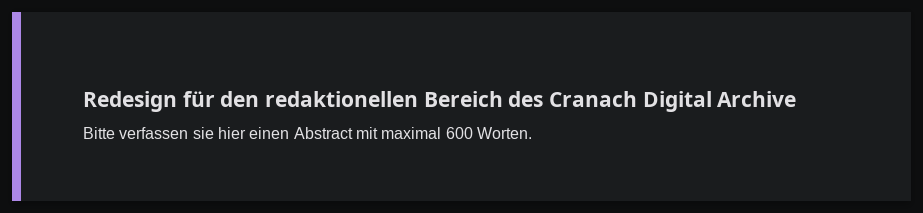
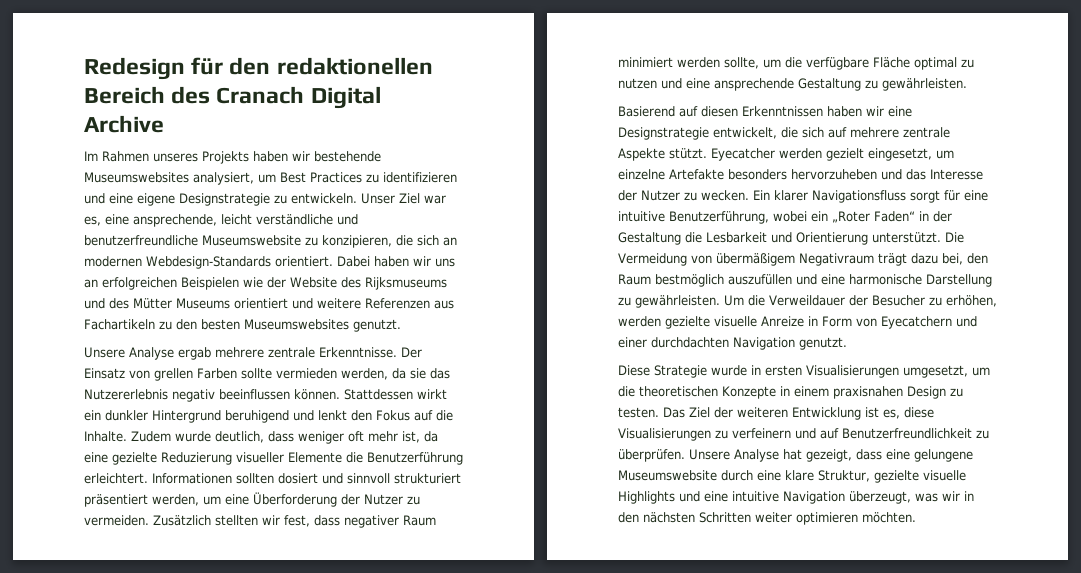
[83,127,532,139] Bitte verfassen sie hier einen Abstract mit maximal 600 Worten. -> [84,151,381,164] [84,172,457,185] [84,193,446,206] [84,214,358,227] [84,235,457,248] [84,256,455,269] [84,277,447,290] [84,298,454,309] [84,319,401,332] [84,347,422,360] [84,368,450,381] [84,389,447,402] [84,410,453,423] [84,431,438,444] [84,452,463,465] [84,473,461,484] [84,492,420,507] [84,515,436,528] [618,57,974,70] [618,78,967,91] [618,106,912,117] [618,127,950,140] [618,148,954,161] [618,169,983,180] [618,190,988,203] [618,211,952,224] [618,232,964,245] [618,253,988,266] [618,274,992,287] [618,295,997,308] [618,316,977,329] [618,337,847,350] [618,365,990,378] [618,386,963,399] [618,407,934,420] [618,428,989,441] [618,449,973,462] [618,470,966,483] [618,491,974,504] [618,512,916,525] Im Rahmen unseres Projekts haben wir bestehende Museumswebsites analysiert, um Best Practices zu identifizieren und eine eigene Designstrategie zu entwickeln. Unser Ziel war es, eine ansprechende, leicht verständliche und benutzerfreundliche Museumswebsite zu konzipieren, die sich an modernen Webdesign-Standards orientiert. Dabei haben wir uns an erfolgreichen Beispielen wie der Website des Rijksmuseums und des Mütter Museums orientiert und weitere Referenzen aus Fachartikeln zu den besten Museumswebsites genutzt. // Unsere Analyse ergab mehrere zentrale Erkenntnisse. Der Einsatz von grellen Farben sollte vermieden werden, da sie das Nutzererlebnis negativ beeinflussen können. Stattdessen wirkt ein dunkler Hintergrund beruhigend und lenkt den Fokus auf die Inhalte. Zudem wurde deutlich, dass weniger oft mehr ist, da eine gezielte Reduzierung visueller Elemente die Benutzerführung erleichtert. Informationen sollten dosiert und sinnvoll strukturiert präsentiert werden, um eine Überforderung der Nutzer zu vermeiden. Zusätzlich stellten wir fest, dass negativer Raum minimiert werden sollte, um die verfügbare Fläche optimal zu nutzen und eine ansprechende Gestaltung zu gewährleisten. // Basierend auf diesen Erkenntnissen haben wir eine Designstrategie entwickelt, die sich auf mehrere zentrale Aspekte stützt. Eyecatcher werden gezielt eingesetzt, um einzelne Artefakte besonders hervorzuheben und das Interesse der Nutzer zu wecken. Ein klarer Navigationsfluss sorgt für eine intuitive Benutzerführung, wobei ein „Roter Faden“ in der Gestaltung die Lesbarkeit und Orientierung unterstützt. Die Vermeidung von übermäßigem Negativraum trägt dazu bei, den Raum bestmöglich auszufüllen und eine harmonische Darstellung zu gewährleisten. Um die Verweildauer der Besucher zu erhöhen, werden gezielte visuelle Anreize in Form von Eyecatchern und einer durchdachten Navigation genutzt. // Diese Strategie wurde in ersten Visualisierungen umgesetzt, um die theoretischen Konzepte in einem praxisnahen Design zu testen. Das Ziel der weiteren Entwicklung ist es, diese Visualisierungen zu verfeinern und auf Benutzerfreundlichkeit zu überprüfen. Unsere Analyse hat gezeigt, dass eine gelungene Museumswebsite durch eine klare Struktur, gezielte visuelle Highlights und eine intuitive Navigation überzeugt, was wir in den nächsten Schritten weiter optimieren möchten.

